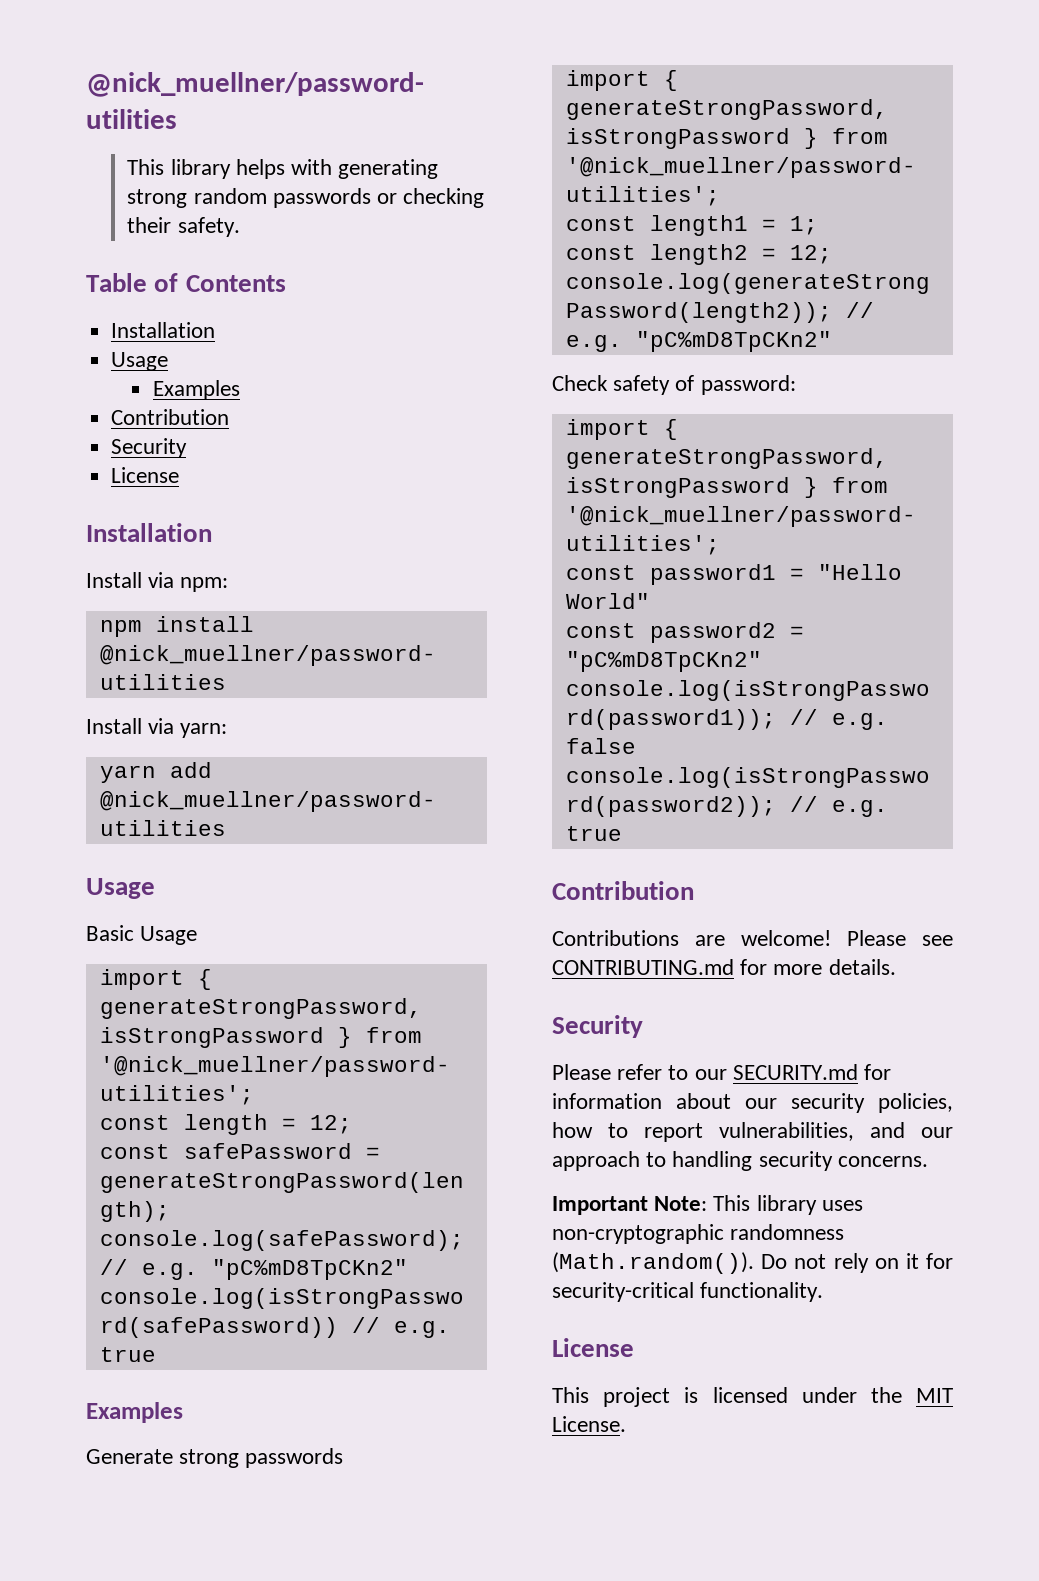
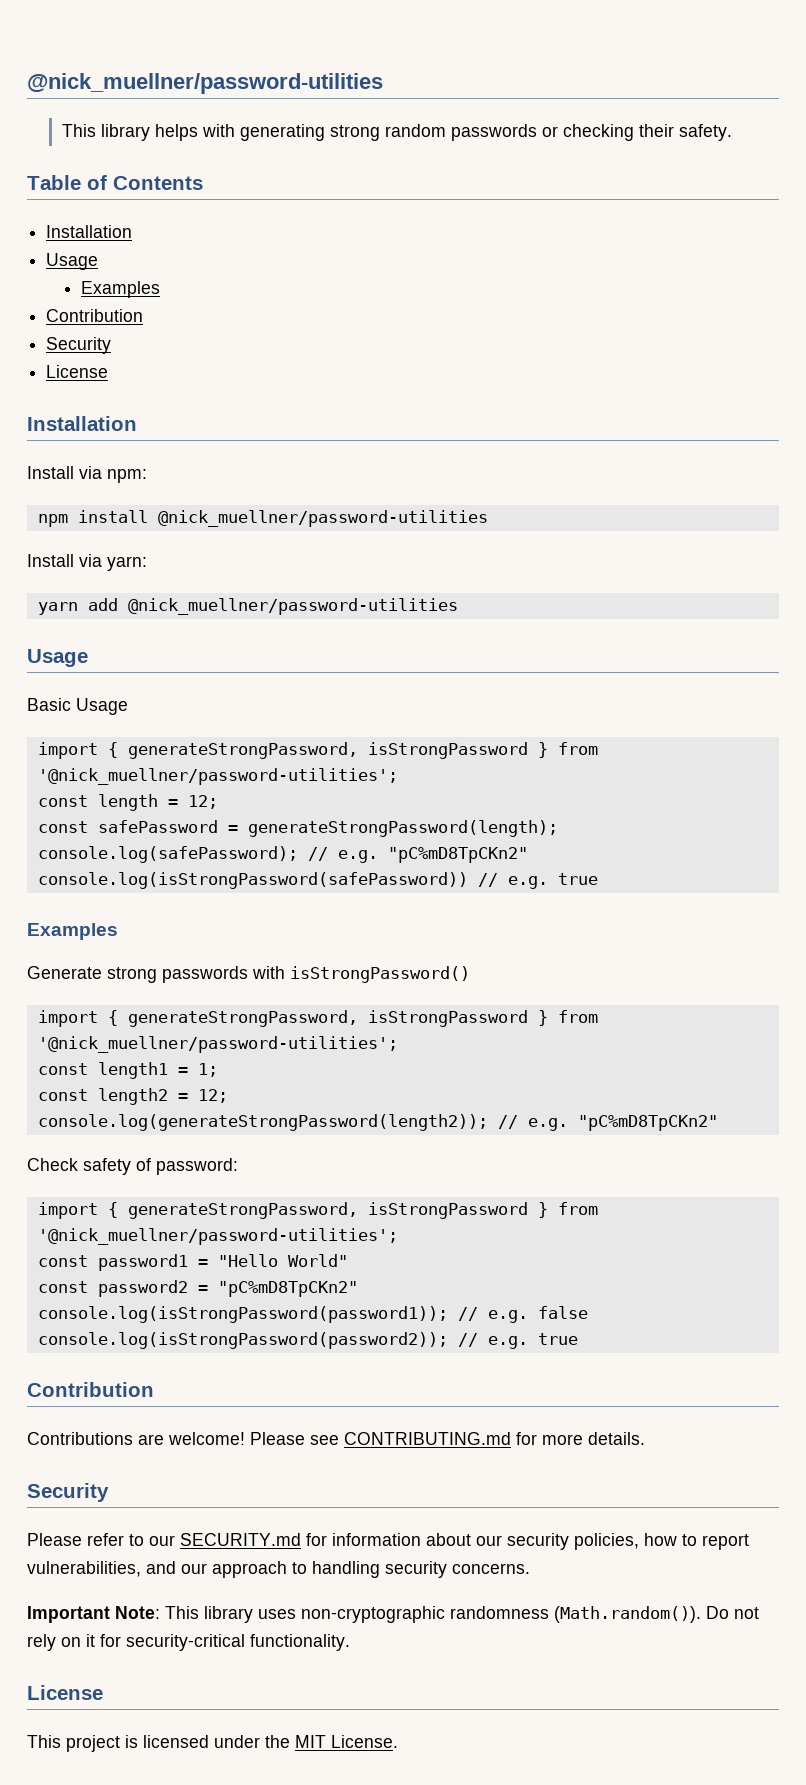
(344, 1458) none -> [252,966,470,983] with isStrongPassword()

